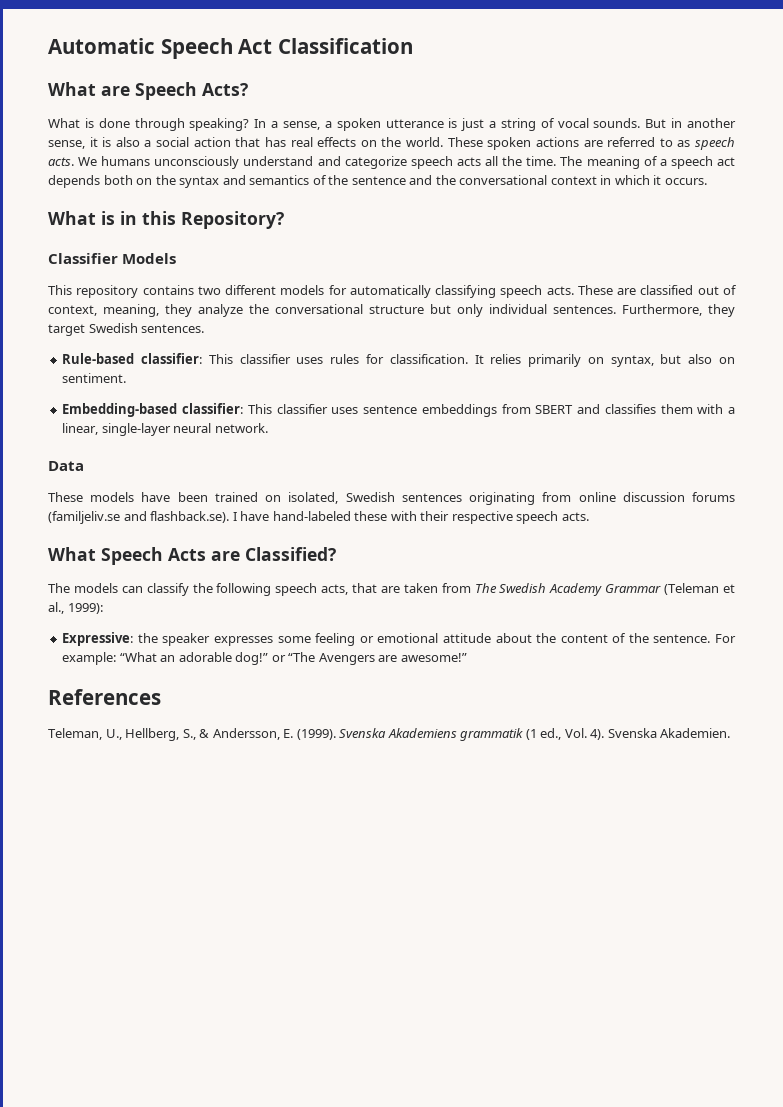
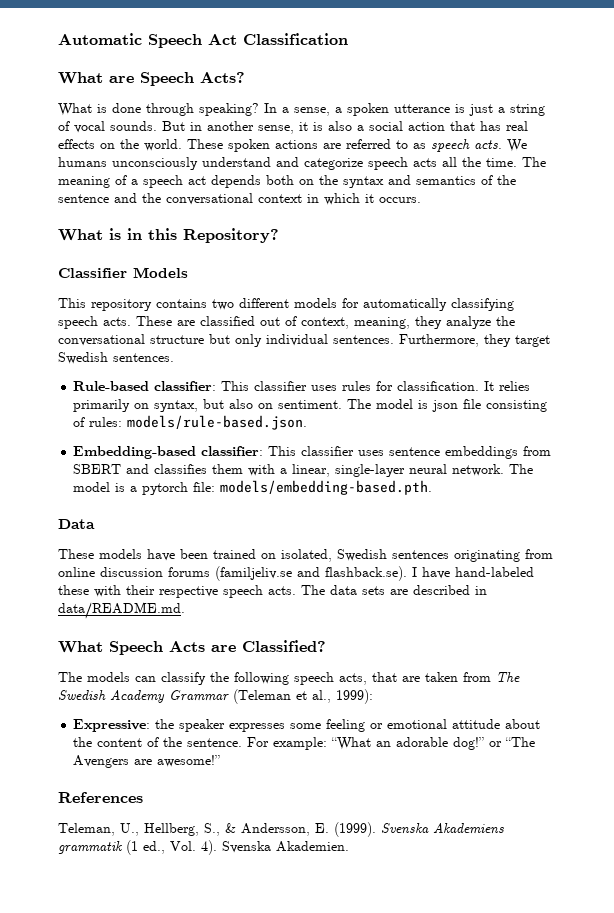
(127, 378) none -> [347,399,548,412] [73,415,308,430] The model is json file consisting of rules: models/rule-based.json.
(268, 428) none -> [509,464,534,474] [73,480,433,495] The model is a pytorch file: models/embedding-based.pth.
(589, 516) none -> [301,585,487,595] [58,602,185,619] The data sets are described in data/README.md.

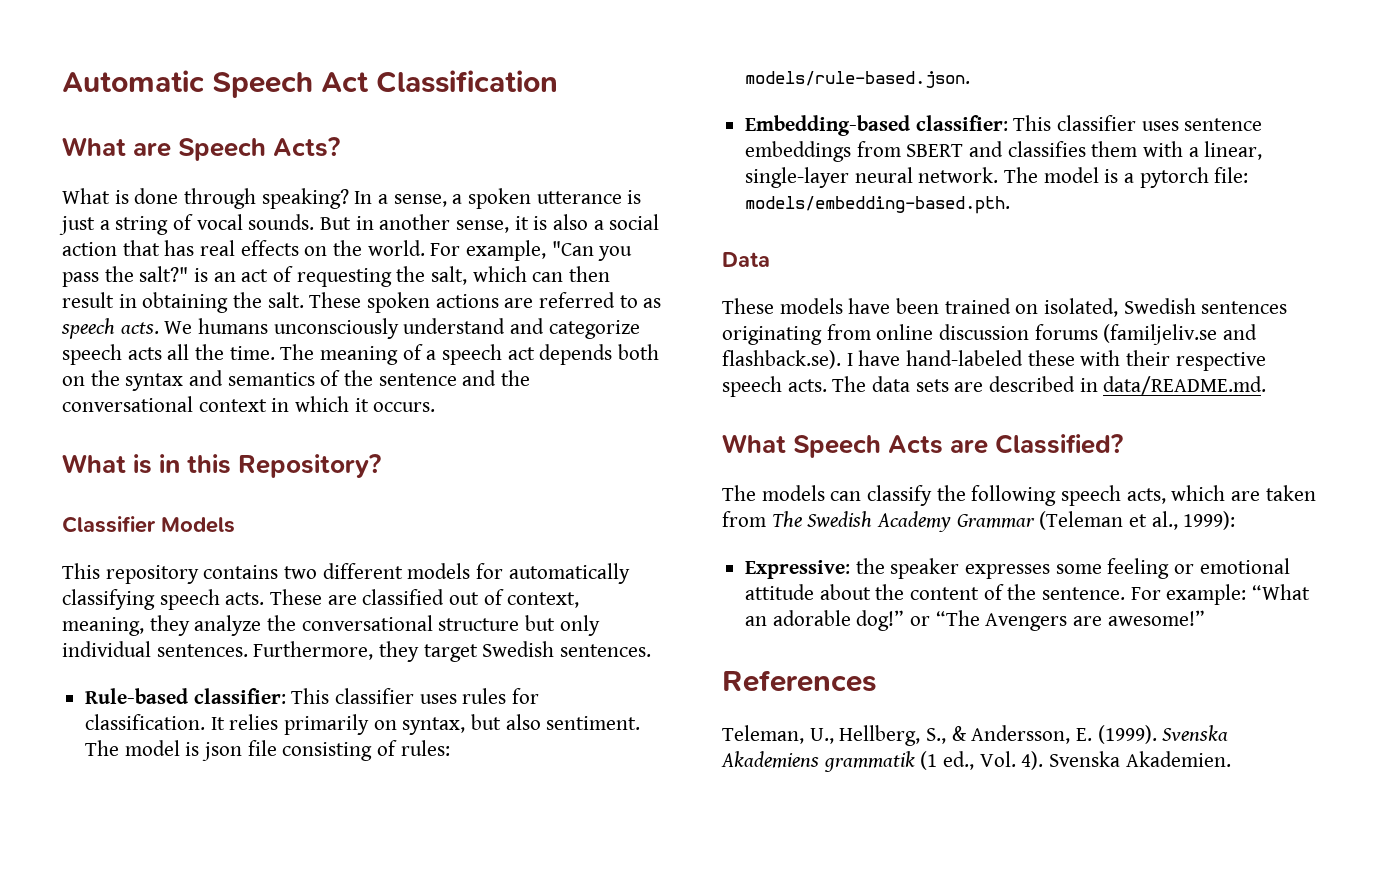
(182, 145) none -> [430,240,633,261] [62,266,611,287] [62,292,304,313] For example, "Can you pass the salt?" is an act of requesting the salt, which can then result in obtaining the salt.
[258,403,274,409] on -> (541, 722) none
[372,672,397,682] that -> [1171,485,1226,501] which

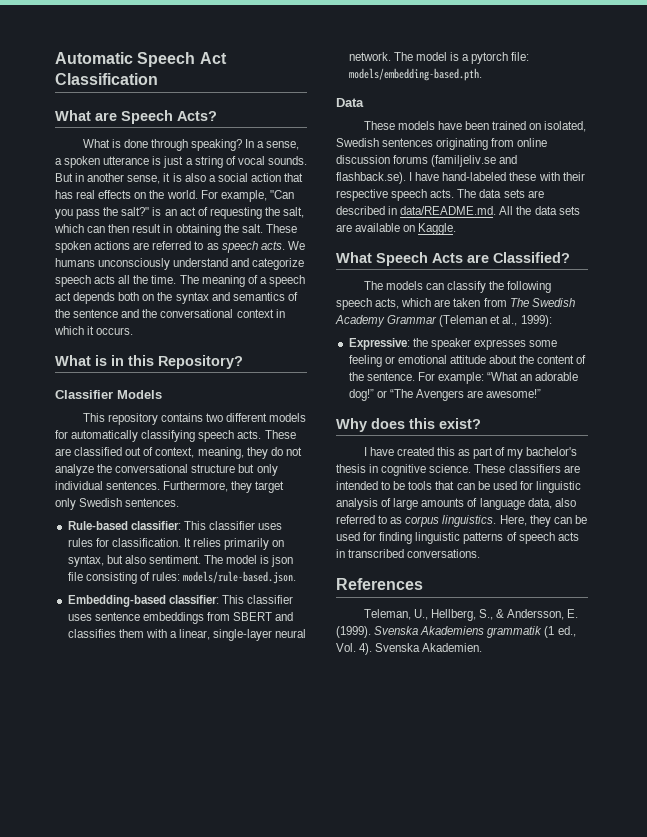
(190, 625) none -> [270,447,302,456] do not
(478, 653) none -> [55,498,76,510] only
(1267, 385) none -> [499,206,580,215] [336,223,457,235] All the data sets are available on Kaggle.
(1205, 618) none -> [336,418,481,432] [363,447,578,459] [336,464,580,476] [336,481,581,493] [336,498,576,510] [336,515,587,527] [336,532,579,544] [336,549,481,558] // Why does this exist? // I have created this as part of my bachelor's thesis in cognitive science. These classifiers are intended to be tools that can be used for linguistic analysis of large amounts of language data, also referred to as corpus linguistics. Here, they can be used for finding linguistic patterns of speech acts in transcribed conversations.

